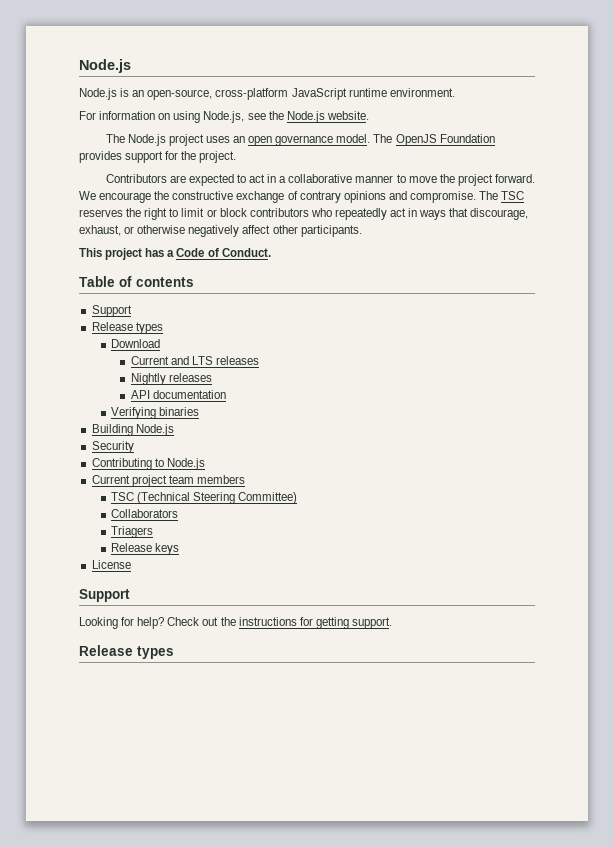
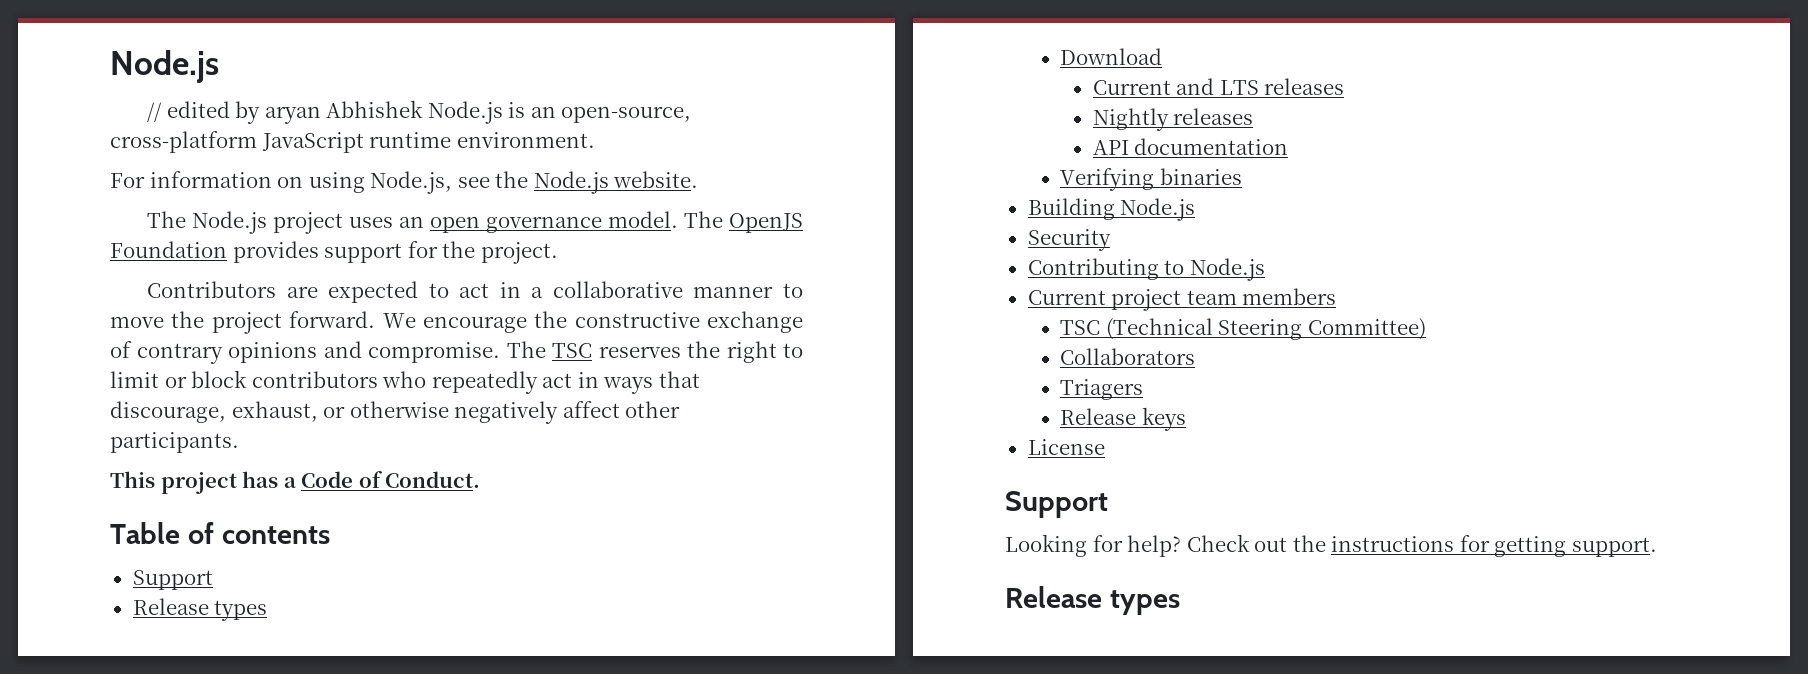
[79,59,131,73] Node.js // -> [110,50,219,83] [146,100,424,124] Node.js // // edited by aryan Abhishek

